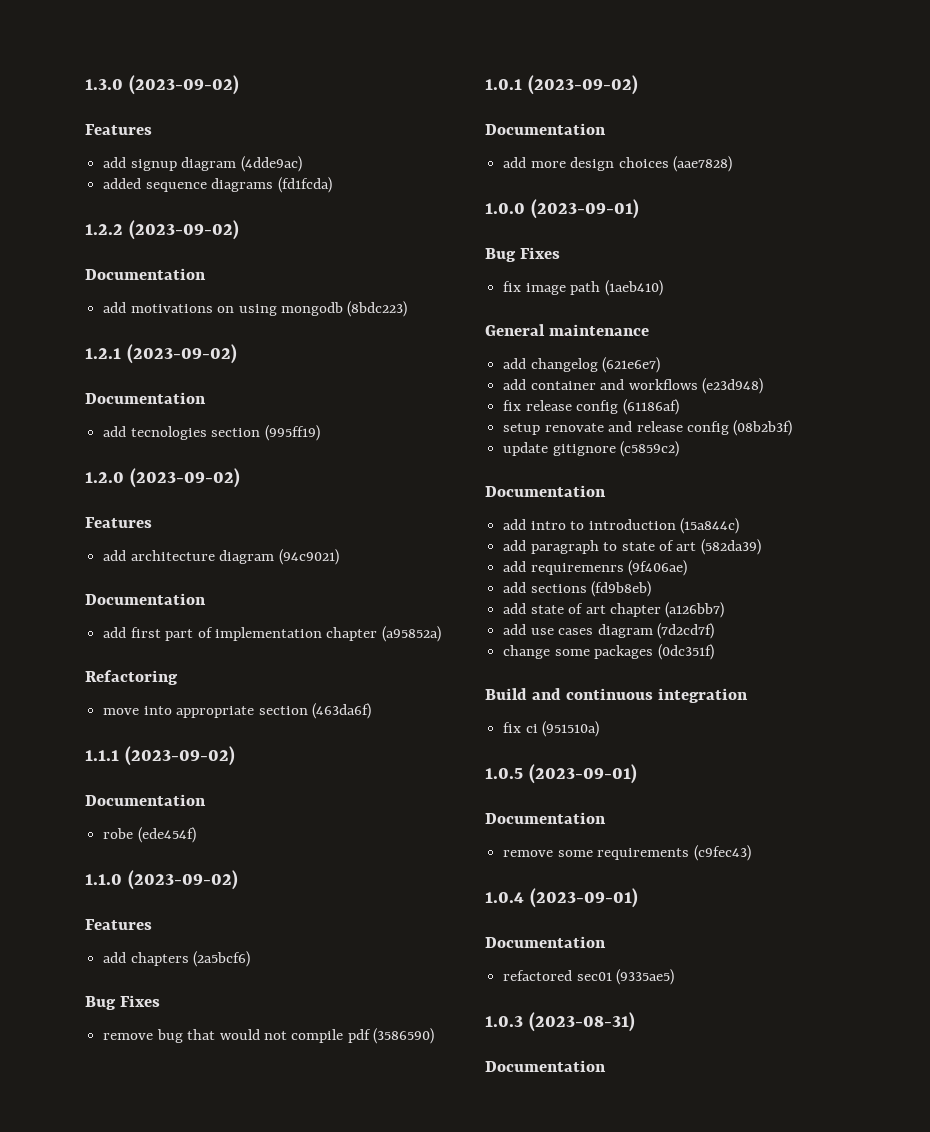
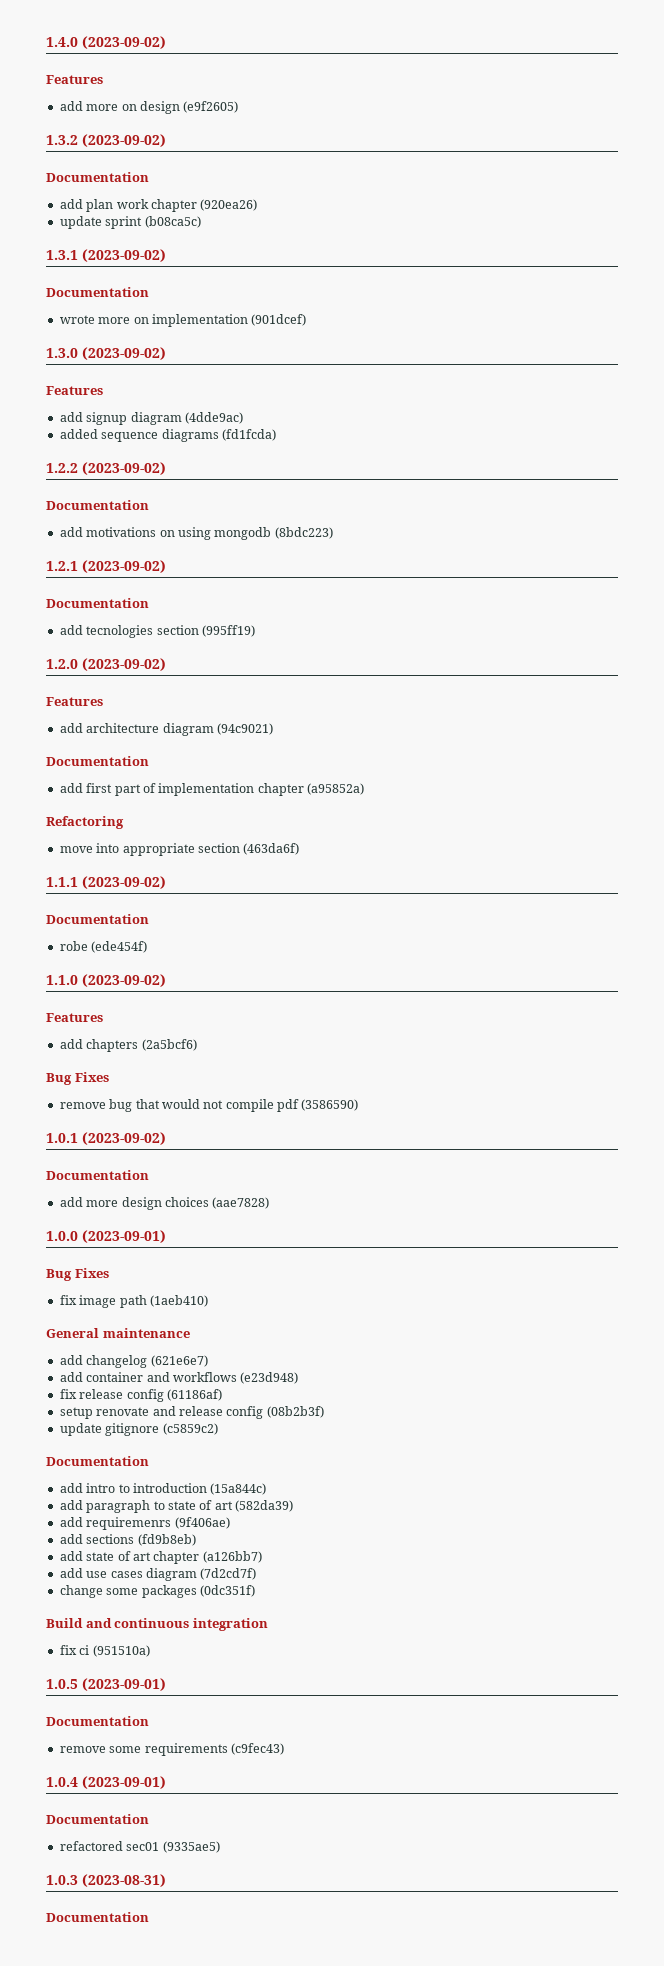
(85, 84) none -> [46,36,166,49] [46,75,103,84] [59,101,239,114] [46,134,166,147] [46,172,149,182] [59,199,258,212] [59,216,201,229] [46,249,166,262] [46,287,149,297] [59,314,307,327] 1.4.0 (2023-09-02) // Features // add more on design (e9f2605) // 1.3.2 (2023-09-02) // Documentation // add plan work chapter (920ea26) // update sprint (b08ca5c) // 1.3.1 (2023-09-02) // Documentation // wrote more on implementation (901dcef) //

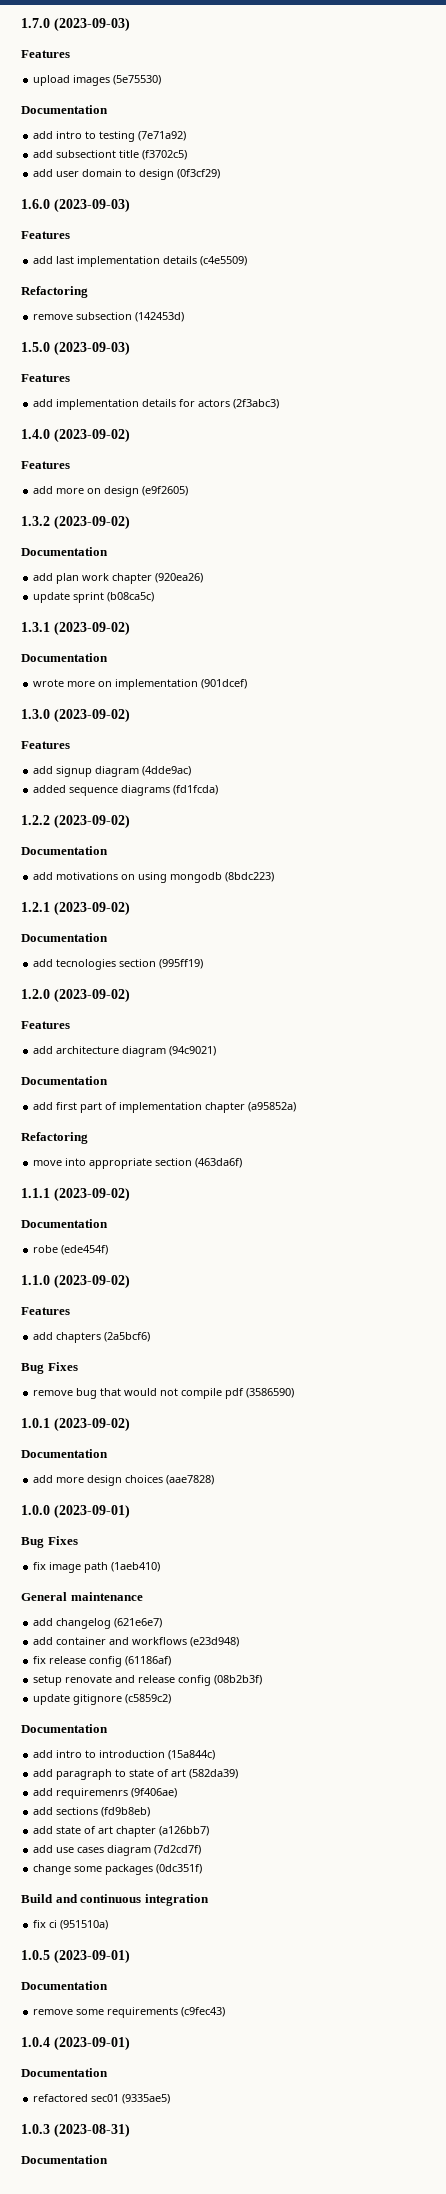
(46, 42) none -> [21,18,130,31] [21,50,70,58] [33,75,162,86] [21,105,108,114] [33,131,187,142] [33,150,188,160] [33,169,221,180] [21,199,130,212] [21,231,70,239] [33,256,248,267] [21,286,88,298] [33,312,185,322] [21,342,130,355] [21,374,70,382] [33,399,280,410] 1.7.0 (2023-09-03) // Features // upload images (5e75530) // Documentation // add intro to testing (7e71a92) // add subsectiont title (f3702c5) // add user domain to design (0f3cf29) // 1.6.0 (2023-09-03) // Features // add last implementation details (c4e5509) // Refactoring // remove subsection (142453d) // 1.5.0 (2023-09-03) // Features // add implementation details for actors (2f3abc3) //

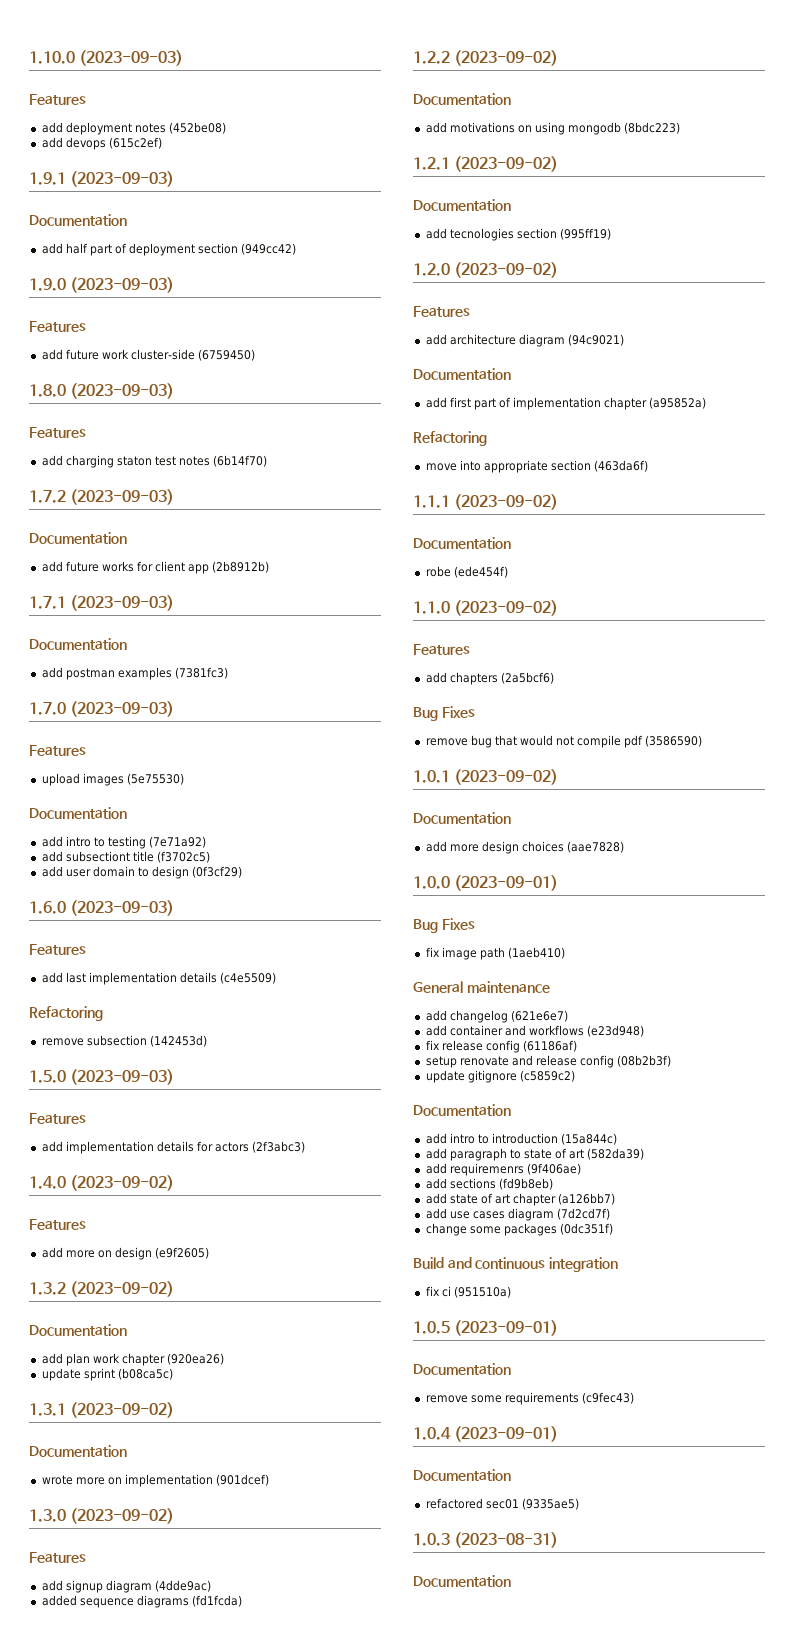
(21, 23) none -> [29,50,184,66] [29,94,86,105] [41,122,226,135] [41,137,162,150] [29,171,175,187] [29,214,127,226] [41,243,297,256] [29,277,175,293] [29,321,86,332] [41,349,256,361] [29,383,175,399] [29,427,86,438] [41,455,268,468] [29,489,175,505] [29,532,127,544] [41,561,270,574] [29,595,175,611] [29,638,127,650] [41,667,228,680] 1.10.0 (2023-09-03) // Features // add deployment notes (452be08) // add devops (615c2ef) // 1.9.1 (2023-09-03) // Documentation // add half part of deployment section (949cc42) // 1.9.0 (2023-09-03) // Features // add future work cluster-side (6759450) // 1.8.0 (2023-09-03) // Features // add charging staton test notes (6b14f70) // 1.7.2 (2023-09-03) // Documentation // add future works for client app (2b8912b) // 1.7.1 (2023-09-03) // Documentation // add postman examples (7381fc3) //

